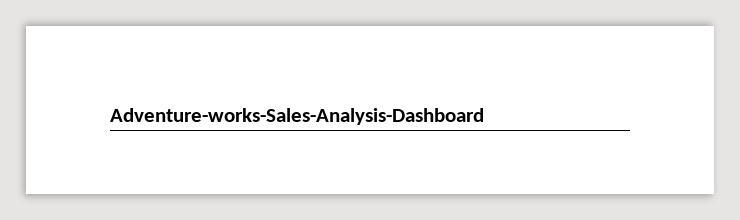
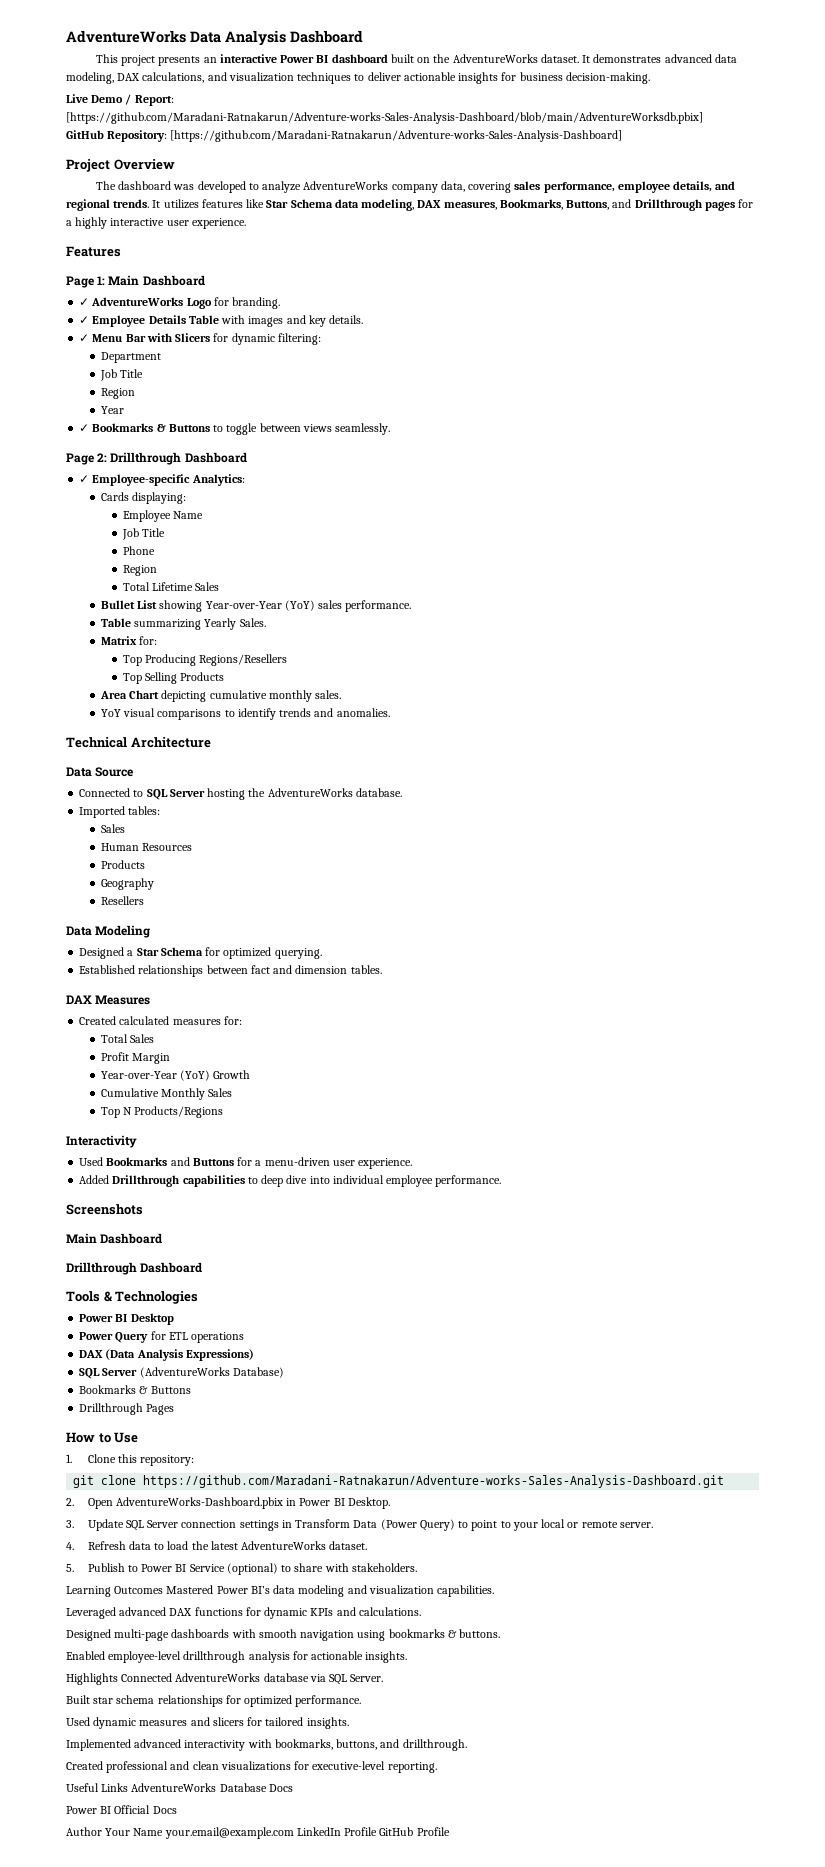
[110,108,484,125] Adventure-works-Sales-Analysis-Dashboard -> [66,30,363,46] [95,54,737,66] [66,72,650,84] [66,94,174,106] [66,112,703,124] [66,130,623,142] [66,159,175,172] [95,181,736,193] [66,199,754,211] [66,217,246,229] [66,246,121,257] [66,275,205,288] [79,297,281,309] [79,315,364,327] [79,333,321,345] [100,352,161,363] [99,369,144,381] [100,388,135,399] [100,406,124,414] [79,423,391,435] [66,452,247,465] [79,474,245,486] [100,492,187,504] [122,510,203,522] [121,528,165,540] [122,546,155,555] [122,565,157,576] [122,582,220,591] [100,600,412,612] [100,618,266,630] [100,636,158,645] [122,654,288,666] [122,672,225,684] [99,690,342,702] [100,708,390,720] [66,737,211,748] [66,767,134,777] [79,788,402,800] [79,806,161,818] [100,824,125,833] [100,843,193,851] [100,860,145,869] [100,878,154,890] [100,896,144,905] [66,925,151,938] [79,947,322,959] [79,965,382,977] [66,995,151,1005] [79,1016,242,1025] [100,1034,155,1043] [100,1052,171,1064] [100,1070,251,1081] [100,1088,233,1100] [100,1106,224,1118] [66,1135,137,1148] [79,1157,413,1169] [79,1175,502,1187] [66,1204,143,1215] [66,1233,163,1244] [66,1262,203,1275] [66,1291,199,1304] [79,1313,174,1325] [79,1331,245,1343] [79,1349,254,1361] [79,1367,284,1379] [79,1385,191,1394] [79,1403,175,1415] [66,1432,139,1443] [66,1454,195,1466] [73,1475,725,1488] [66,1497,390,1509] [66,1519,653,1531] [66,1541,368,1550] [66,1563,417,1575] [66,1585,495,1597] [66,1607,421,1619] [66,1629,501,1641] [66,1651,408,1663] [66,1673,384,1685] [66,1695,362,1707] [66,1717,349,1729] [66,1739,467,1751] [66,1761,437,1773] [66,1783,293,1792] [66,1805,177,1814] [66,1827,450,1839] AdventureWorks Data Analysis Dashboard // This project presents an interactive Power BI dashboard built on the AdventureWorks dataset. It demonstrates advanced data modeling, DAX calculations, and visualization techniques to deliver actionable insights for business decision-making. // Live Demo / Report: [https://github.com/Maradani-Ratnakarun/Adventure-works-Sales-Analysis-Dashboard/blob/main/AdventureWorksdb.pbix] // GitHub Repository: [https://github.com/Maradani-Ratnakarun/Adventure-works-Sales-Analysis-Dashboard] // Project Overview // The dashboard was developed to analyze AdventureWorks company data, covering sales performance, employee details, and regional trends. It utilizes features like Star Schema data modeling, DAX measures, Bookmarks, Buttons, and Drillthrough pages for a highly interactive user experience. // Features // Page 1: Main Dashboard // ✓ AdventureWorks Logo for branding. // ✓ Employee Details Table with images and key details. // ✓ Menu Bar with Slicers for dynamic filtering: // Department // Job Title // Region // Year // ✓ Bookmarks & Buttons to toggle between views seamlessly. // Page 2: Drillthrough Dashboard // ✓ Employee-specific Analytics: // Cards displaying: // Employee Name // Job Title // Phone // Region // Total Lifetime Sales // Bullet List showing Year-over-Year (YoY) sales performance. // Table summarizing Yearly Sales. // Matrix for: // Top Producing Regions/Resellers // Top Selling Products // Area Chart depicting cumulative monthly sales. // YoY visual comparisons to identify trends and anomalies. // Technical Architecture // Data Source // Connected to SQL Server hosting the AdventureWorks database. // Imported tables: // Sales // Human Resources // Products // Geography // Resellers // Data Modeling // Designed a Star Schema for optimized querying. // Established relationships between fact and dimension tables. // DAX Measures // Created calculated measures for: // Total Sales // Profit Margin // Year-over-Year (YoY) Growth // Cumulative Monthly Sales // Top N Products/Regions // Interactivity // Used Bookmarks and Buttons for a menu-driven user experience. // Added Drillthrough capabilities to deep dive into individual employee performance. // Screenshots // Main Dashboard // Drillthrough Dashboard // Tools & Technologies // Power BI Desktop // Power Query for ETL operations // DAX (Data Analysis Expressions) // SQL Server (AdventureWorks Database) // Bookmarks & Buttons // Drillthrough Pages // How to Use // 1. Clone this repository: // git clone https://github.com/Maradani-Ratnakarun/Adventure-works-Sales-Analysis-Dashboard.git // 2. Open AdventureWorks-Dashboard.pbix in Power BI Desktop. // 3. Update SQL Server connection settings in Transform Data (Power Query) to point to your local or remote server. // 4. Refresh data to load the latest AdventureWorks dataset. // 5. Publish to Power BI Service (optional) to share with stakeholders. // Learning Outcomes Mastered Power BI’s data modeling and visualization capabilities. // Leveraged advanced DAX functions for dynamic KPIs and calculations. // Designed multi-page dashboards with smooth navigation using bookmarks & buttons. // Enabled employee-level drillthrough analysis for actionable insights. // Highlights Connected AdventureWorks database via SQL Server. // Built star schema relationships for optimized performance. // Used dynamic measures and slicers for tailored insights. // Implemented advanced interactivity with bookmarks, buttons, and drillthrough. // Created professional and clean visualizations for executive-level reporting. // Useful Links AdventureWorks Database Docs // Power BI Official Docs // Author Your Name your.email@example.com LinkedIn Profile GitHub Profile

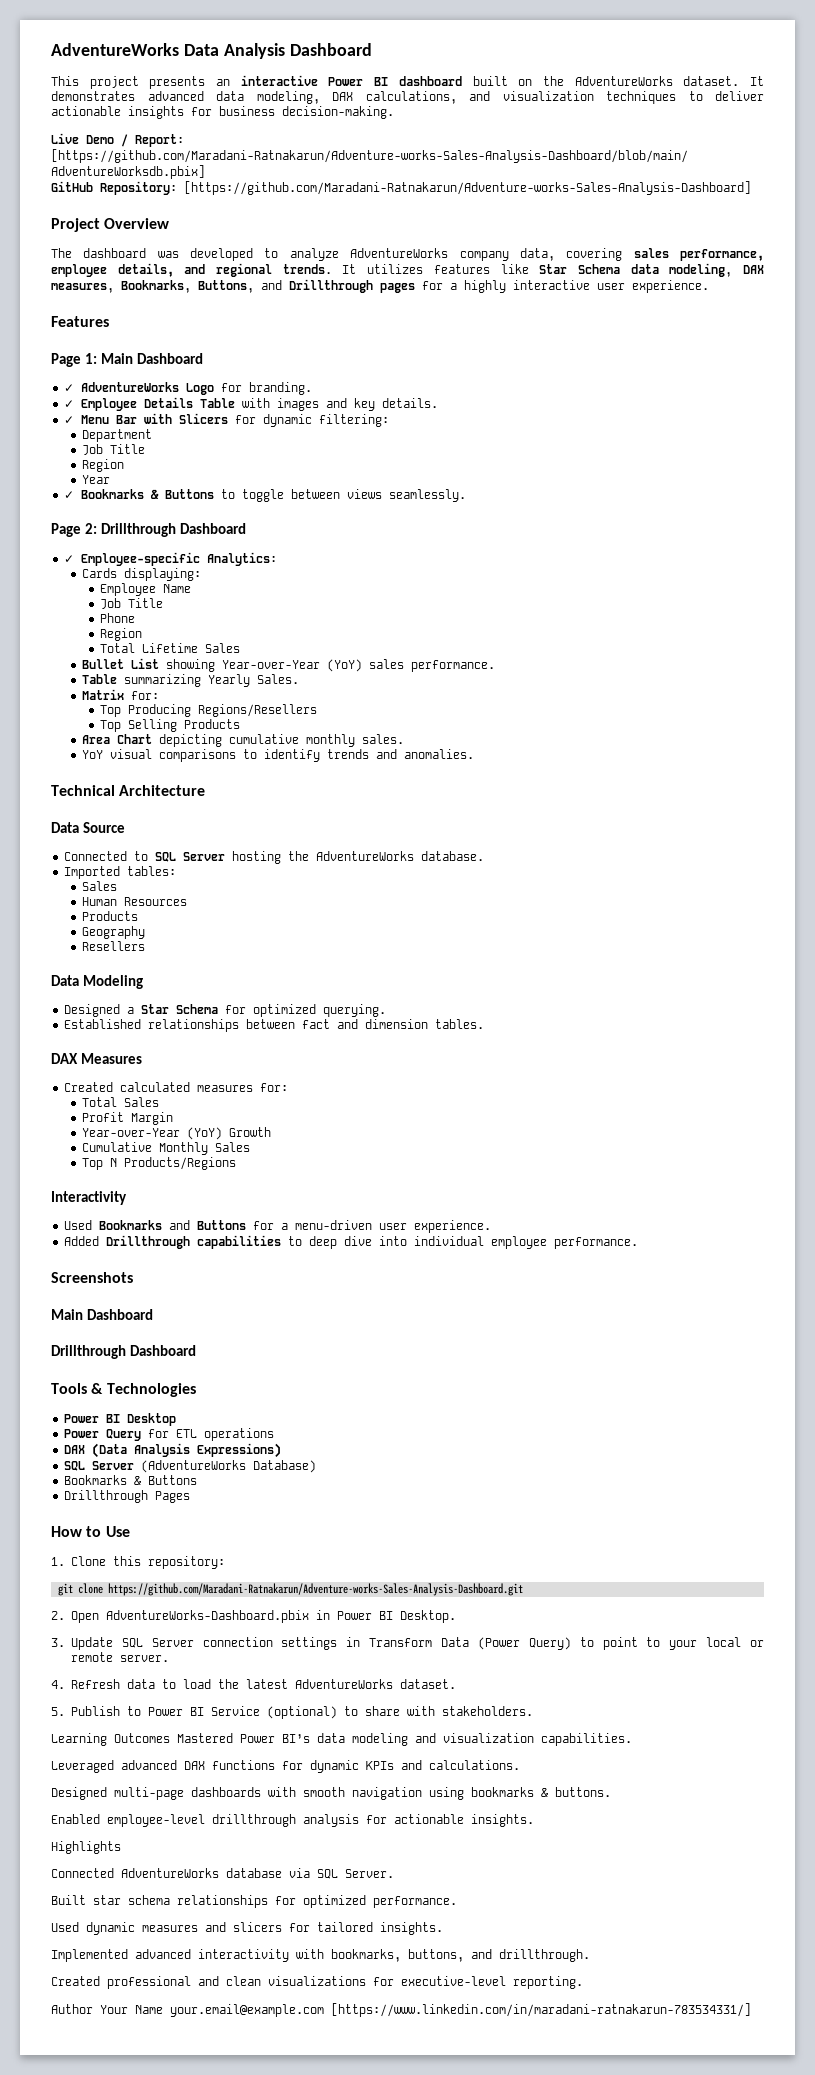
(118, 1679) none -> (121, 1847) //
[66,1783,293,1792] [66,1805,177,1814] // Useful Links AdventureWorks Database Docs // Power BI Official Docs -> (583, 1982) none
[296,1827,450,1836] LinkedIn Profile GitHub Profile -> [331,2003,751,2017] [https://www.linkedin.com/in/maradani-ratnakarun-783534331/]

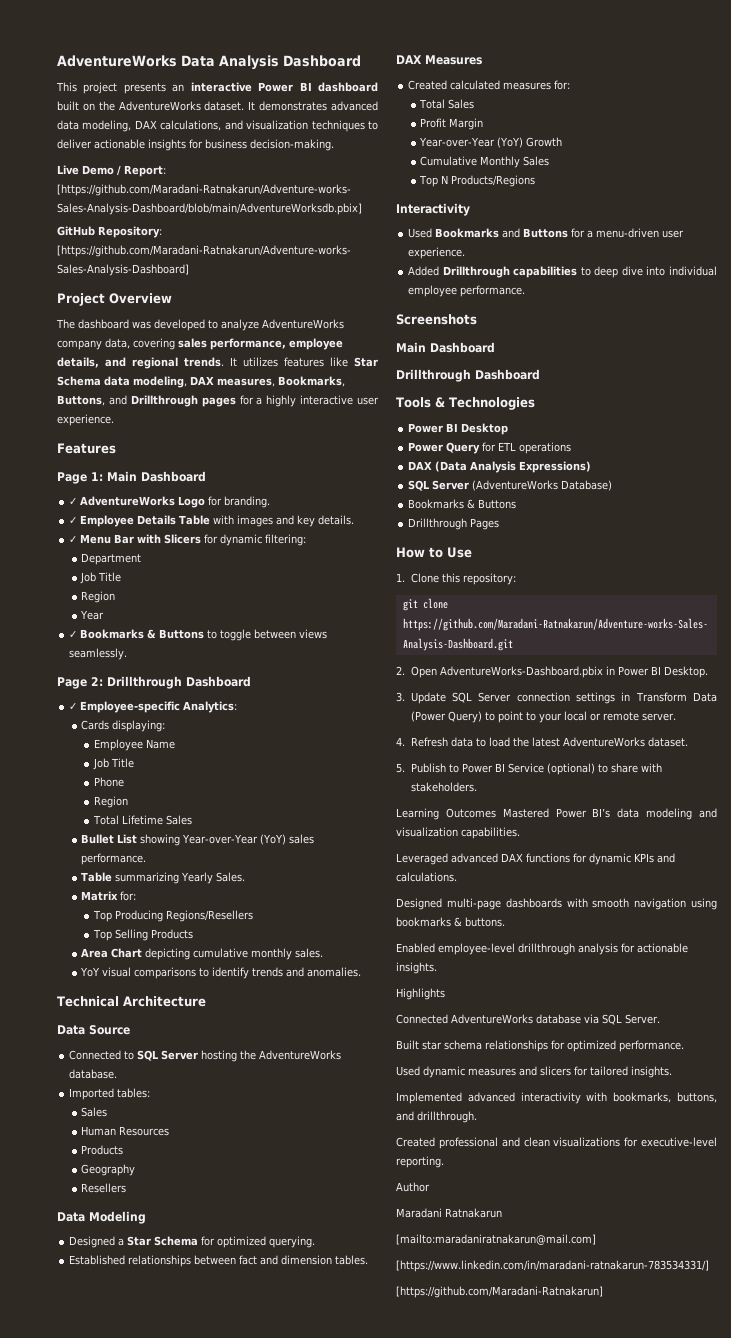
[100,2004,324,2017] Your Name your.email@example.com -> [396,1208,502,1218] [396,1234,596,1245] // Maradani Ratnakarun // [mailto:maradaniratnakarun@mail.com] //
(751, 2010) none -> [396,1286,603,1298] // [https://github.com/Maradani-Ratnakarun]

